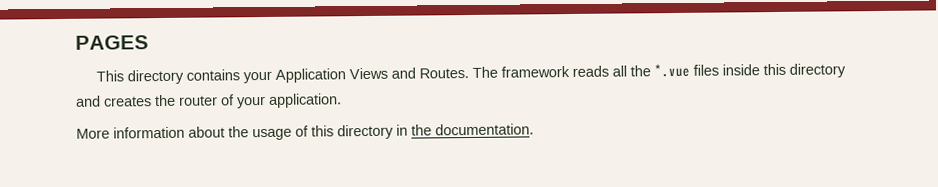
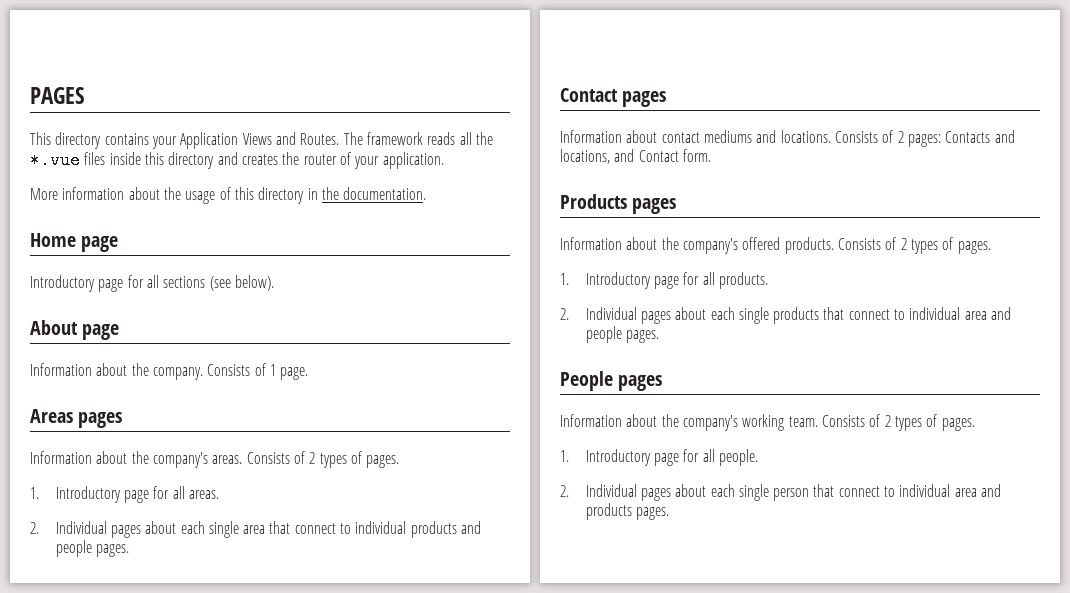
(534, 129) none -> [30,233,119,252] [30,275,274,292] [30,320,120,340] [30,363,309,380] [30,409,123,428] [30,451,400,468] [30,486,219,503] [30,521,482,538] [55,540,129,557] [560,88,667,107] [560,130,1015,147] [560,149,711,164] [560,194,677,214] [560,237,991,254] [560,272,768,289] [560,307,1012,324] [585,326,659,343] [560,371,663,391] [560,414,975,431] [560,449,758,466] [560,484,1002,501] [585,503,669,520] // Home page // Introductory page for all sections (see below). // About page // Information about the company. Consists of 1 page. // Areas pages // Information about the company's areas. Consists of 2 types of pages. // 1. Introductory page for all areas. // 2. Individual pages about each single area that connect to individual products and people pages. // Contact pages // Information about contact mediums and locations. Consists of 2 pages: Contacts and locations, and Contact form. // Products pages // Information about the company's offered products. Consists of 2 types of pages. // 1. Introductory page for all products. // 2. Individual pages about each single products that connect to individual area and people pages. // People pages // Information about the company's working team. Consists of 2 types of pages. // 1. Introductory page for all people. // 2. Individual pages about each single person that connect to individual area and products pages.

